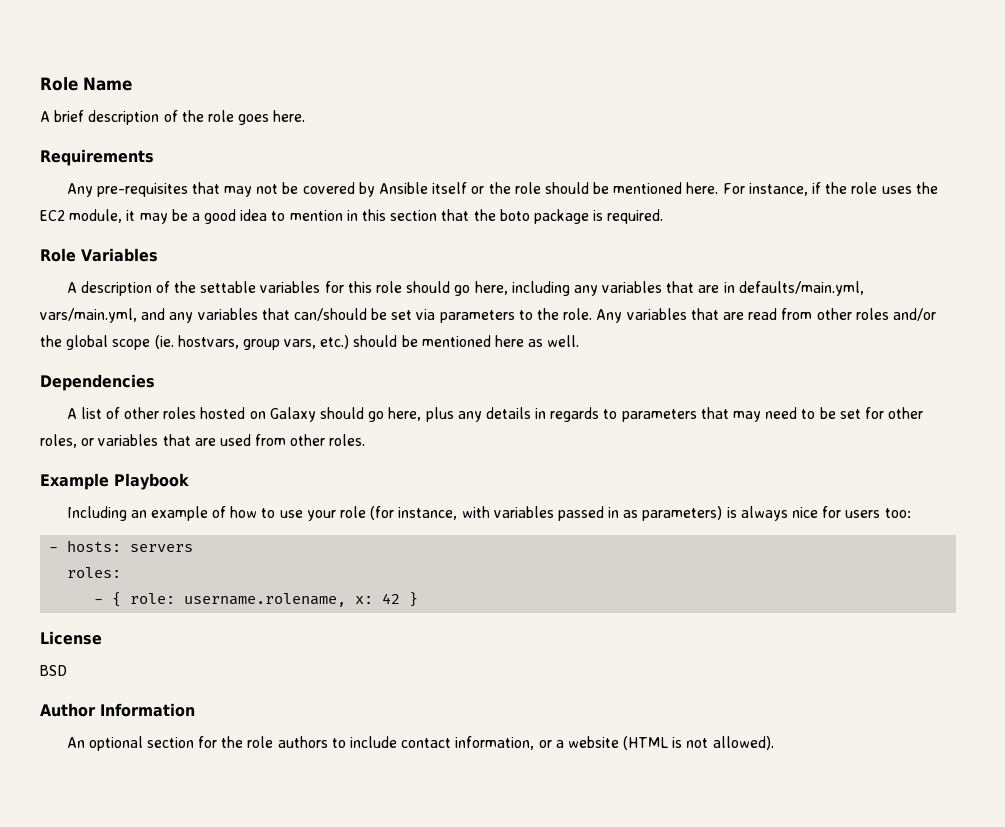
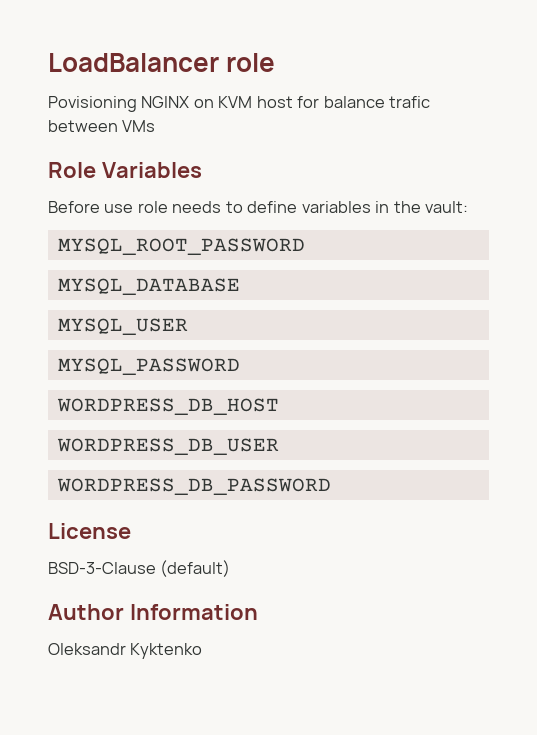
[40,77,132,91] [40,110,306,125] [40,149,154,166] [66,182,938,197] [40,209,664,224] [40,248,158,262] [66,281,864,296] [40,308,936,323] [40,335,580,350] [40,374,155,391] [66,407,924,422] [40,434,366,448] [40,473,189,490] [66,506,911,521] [49,540,194,552] [67,567,122,578] [94,592,419,607] Role Name // A brief description of the role goes here. // Requirements // Any pre-requisites that may not be covered by Ansible itself or the role should be mentioned here. For instance, if the role uses the EC2 module, it may be a good idea to mention in this section that the boto package is required. // Role Variables // A description of the settable variables for this role should go here, including any variables that are in defaults/main.yml, vars/main.yml, and any variables that can/should be set via parameters to the role. Any variables that are read from other roles and/or the global scope (ie. hostvars, group vars, etc.) should be mentioned here as well. // Dependencies // A list of other roles hosted on Galaxy should go here, plus any details in regards to parameters that may need to be set for other roles, or variables that are used from other roles. // Example Playbook // Including an example of how to use your role (for instance, with variables passed in as parameters) is always nice for users too: // - hosts: servers // roles: // - { role: username.rolename, x: 42 } -> [48,53,276,72] [48,96,431,112] [48,120,156,132] [48,162,202,178] [48,201,469,213] [57,238,305,255] [57,278,240,295] [57,318,188,335] [57,358,240,375] [56,398,279,415] [56,438,279,455] [56,478,331,495] LoadBalancer role // Povisioning NGINX on KVM host for balance trafic between VMs // Role Variables // Before use role needs to define variables in the vault: // MYSQL_ROOT_PASSWORD // MYSQL_DATABASE // MYSQL_USER // MYSQL_PASSWORD // WORDPRESS_DB_HOST // WORDPRESS_DB_USER // WORDPRESS_DB_PASSWORD
[40,665,67,676] BSD -> [48,560,231,577] BSD-3-Clause (default)
[66,736,774,751] An optional section for the role authors to include contact information, or a website (HTML is not allowed). -> [48,643,203,659] Oleksandr Kyktenko

